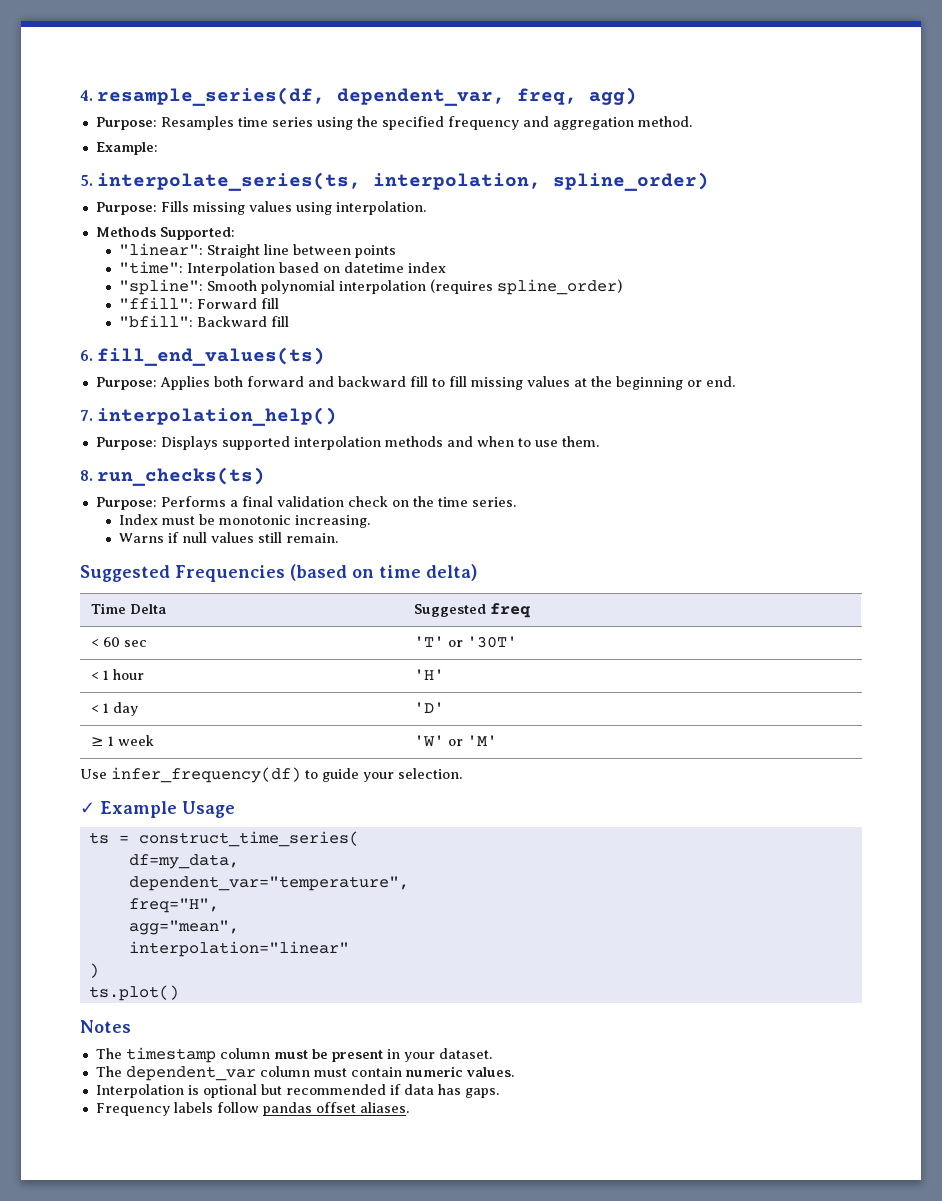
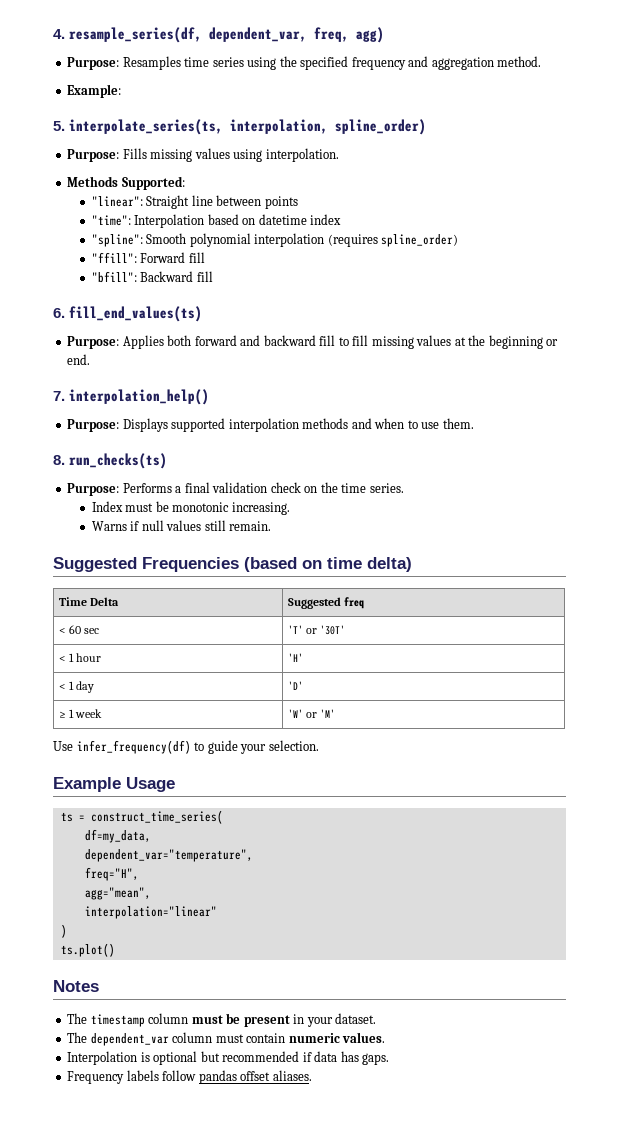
[80,802,95,814] ✓ -> (319, 745) none

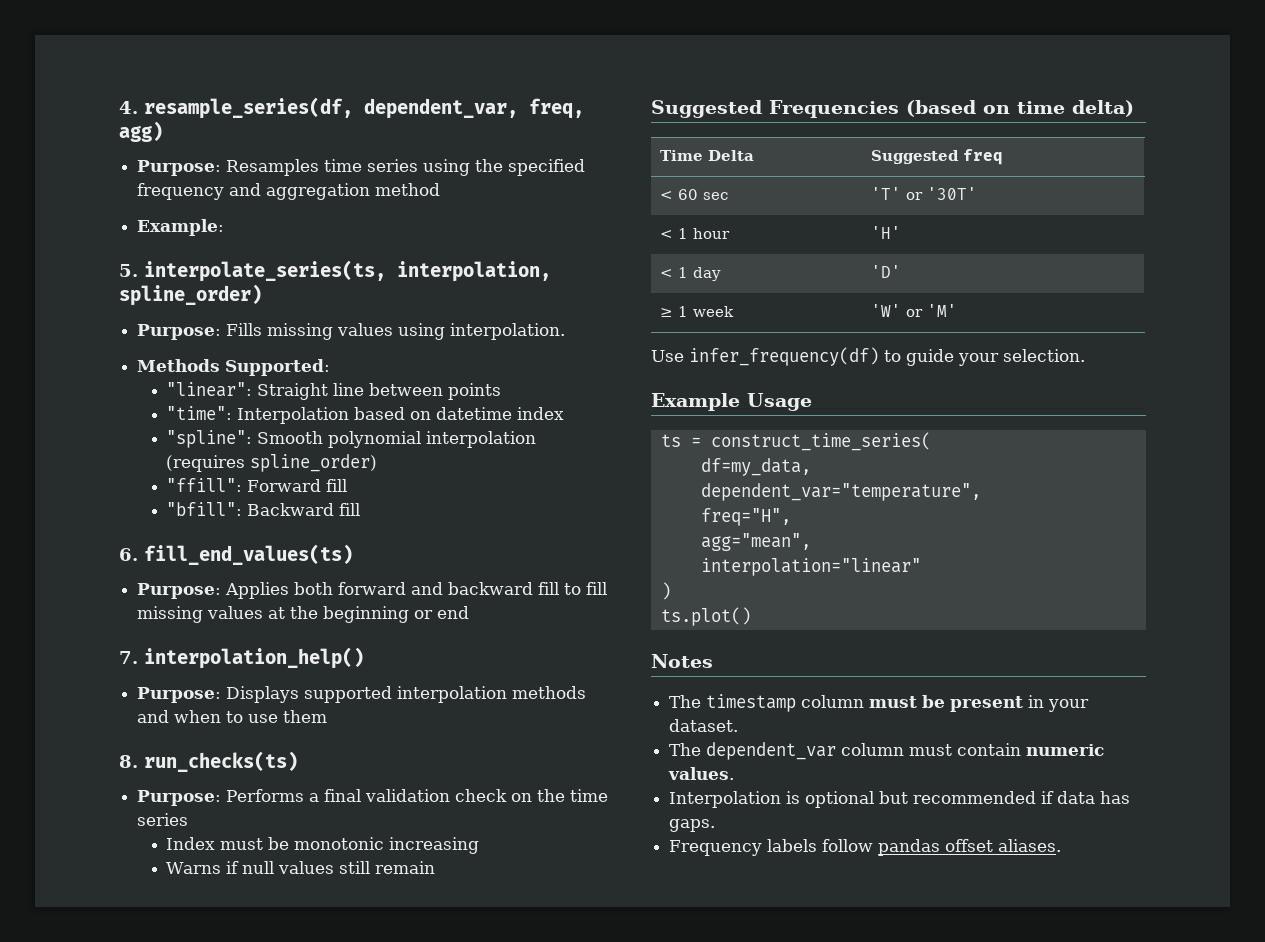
[497,56,542,67] method. -> [375,183,441,196] method
[67,354,91,365] end. -> [437,606,470,619] end
[442,418,474,429] them. -> [283,710,328,723] them
[369,483,404,493] series. -> [137,813,189,826] series
[231,502,290,515] increasing. -> [389,837,480,854] increasing
[229,521,272,531] remain. -> [375,861,436,874] remain

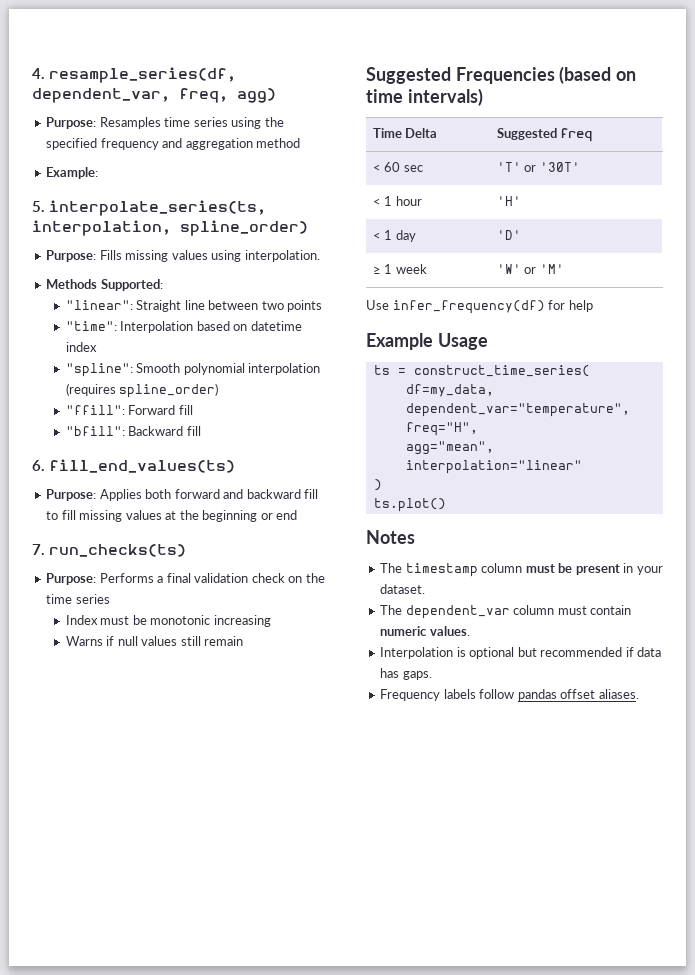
(444, 389) none -> [261,301,284,310] two
[144,647,364,669] [137,686,587,703] [137,710,328,723] [119,755,138,768] interpolation_help() // Purpose: Displays supported interpolation methods and when to use them // 8. -> (45, 549) none
[1072,100,1134,117] delta) -> [407,88,483,106] intervals)
[884,349,1085,366] to guide your selection. -> [548,300,593,312] for help

